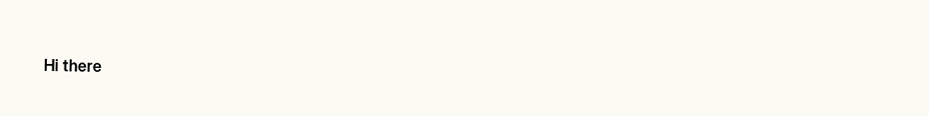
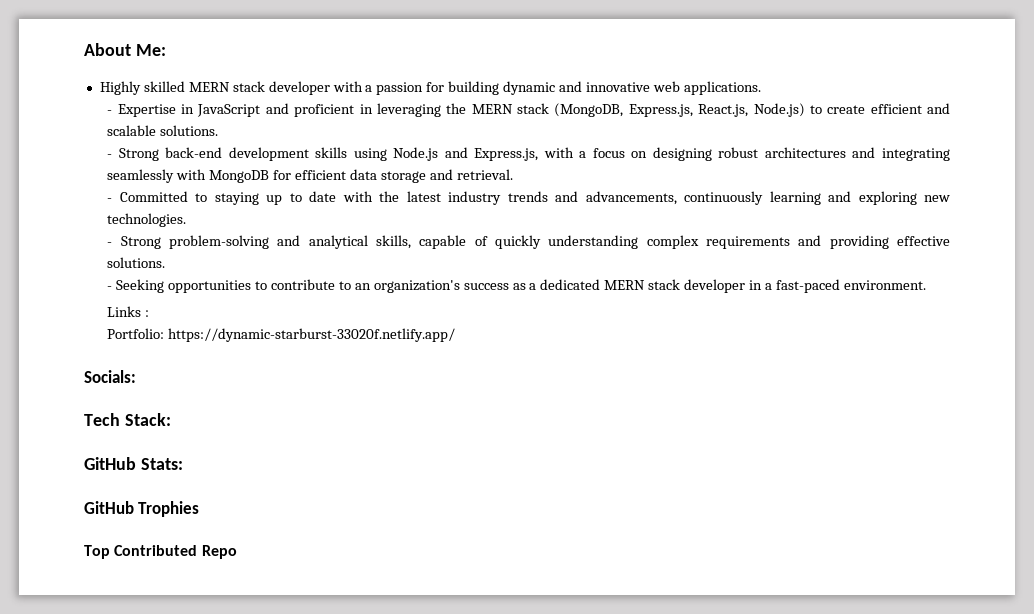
[43,58,103,72] Hi there -> [84,43,166,56] [99,81,761,95] [107,103,950,117] [107,125,219,136] [107,147,951,161] [107,169,513,183] [107,191,951,205] [107,213,187,227] [107,235,950,249] [107,257,166,268] [107,279,926,293] [107,306,150,317] [107,328,456,342] [84,370,136,383] [84,413,171,426] [84,457,183,470] [84,501,200,517] [84,545,237,559] About Me: // Highly skilled MERN stack developer with a passion for building dynamic and innovative web applications. // - Expertise in JavaScript and proficient in leveraging the MERN stack (MongoDB, Express.js, React.js, Node.js) to create efficient and scalable solutions. // - Strong back-end development skills using Node.js and Express.js, with a focus on designing robust architectures and integrating seamlessly with MongoDB for efficient data storage and retrieval. // - Committed to staying up to date with the latest industry trends and advancements, continuously learning and exploring new technologies. // - Strong problem-solving and analytical skills, capable of quickly understanding complex requirements and providing effective solutions. // - Seeking opportunities to contribute to an organization's success as a dedicated MERN stack developer in a fast-paced environment. // Links : // Portfolio: https://dynamic-starburst-33020f.netlify.app/ // Socials: // Tech Stack: // GitHub Stats: // GitHub Trophies // Top Contributed Repo

